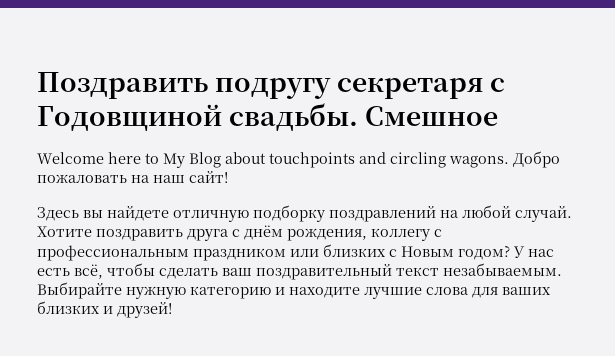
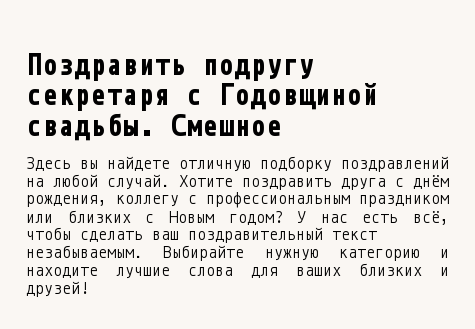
[37,151,560,168] [37,171,228,183] // Welcome here to My Blog about touchpoints and circling wagons. Добро пожаловать на наш сайт! -> (282, 125) none

